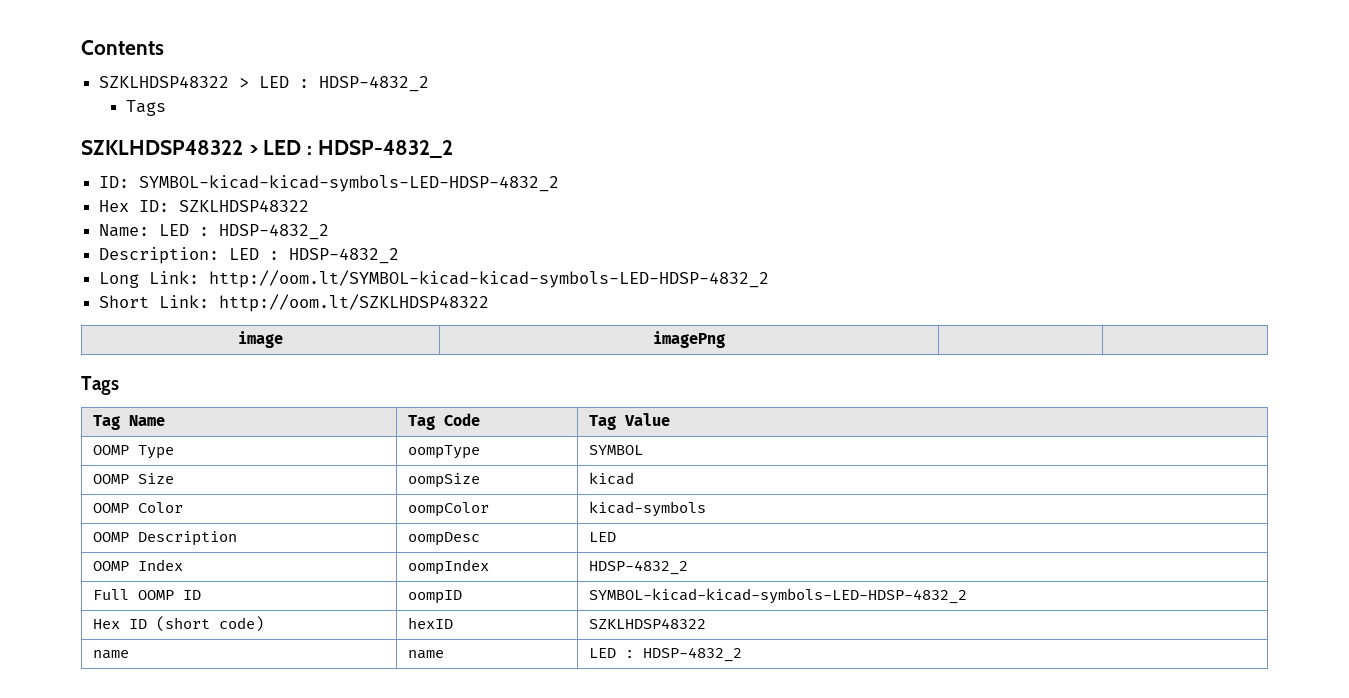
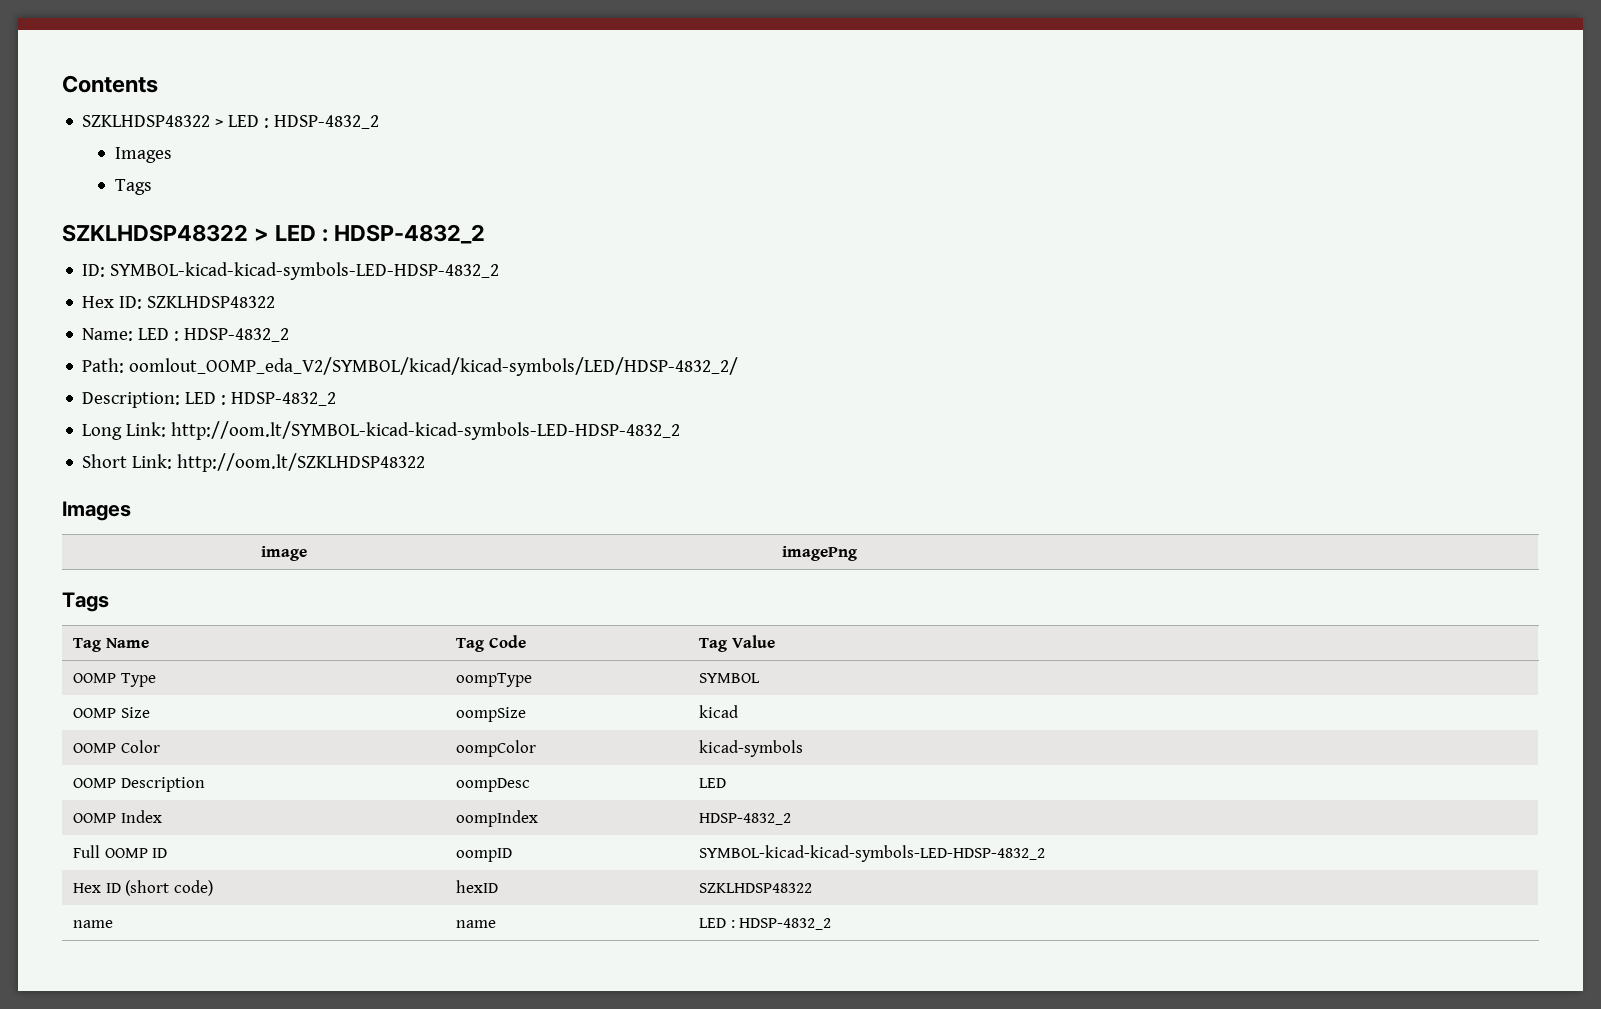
(430, 84) none -> [114,147,172,163] // Images
(330, 232) none -> [82,357,739,376] // Path: oomlout_OOMP_eda_V2/SYMBOL/kicad/kicad-symbols/LED/HDSP-4832_2/
(490, 303) none -> [62,501,131,521] // Images

